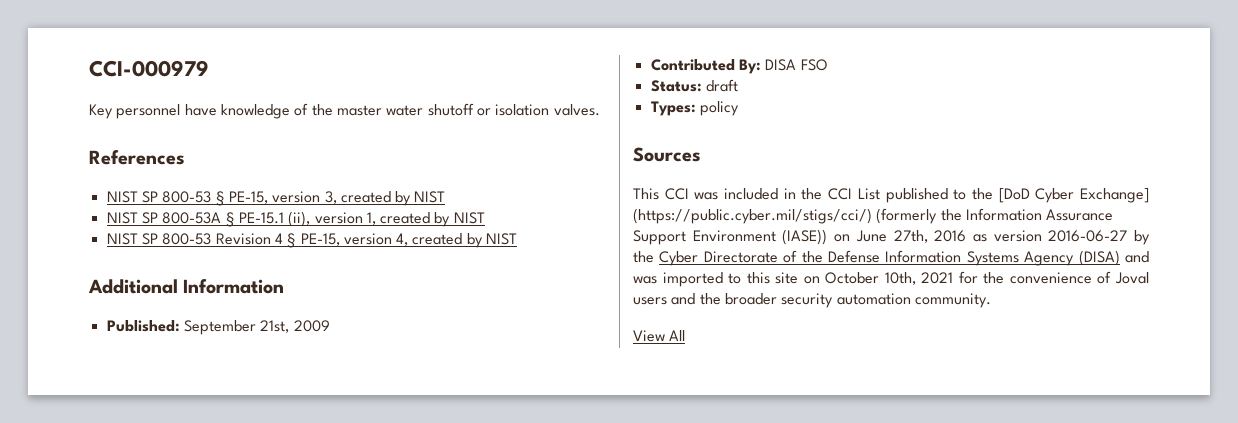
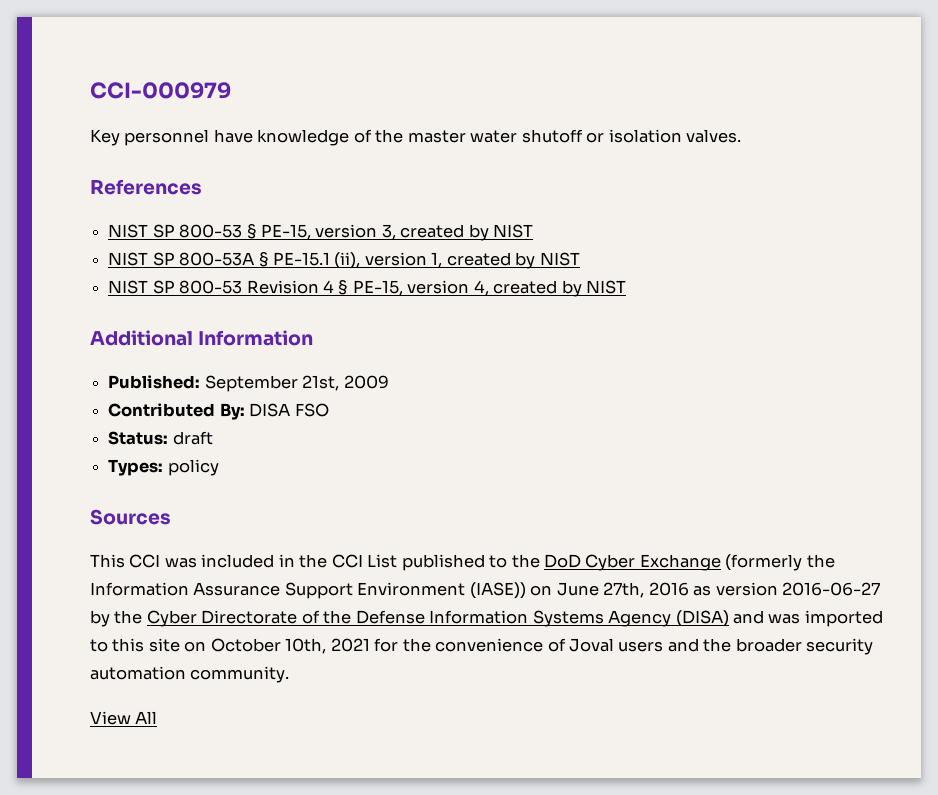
[998,188,1149,203] [633,208,872,224] [DoD Cyber Exchange] (https://public.cyber.mil/stigs/cci/) -> [544,554,721,571] DoD Cyber Exchange

